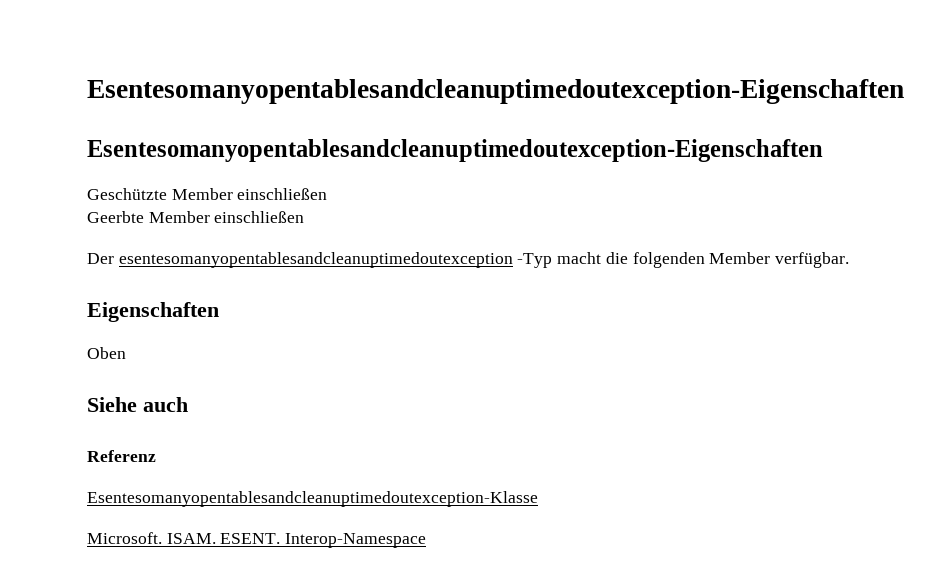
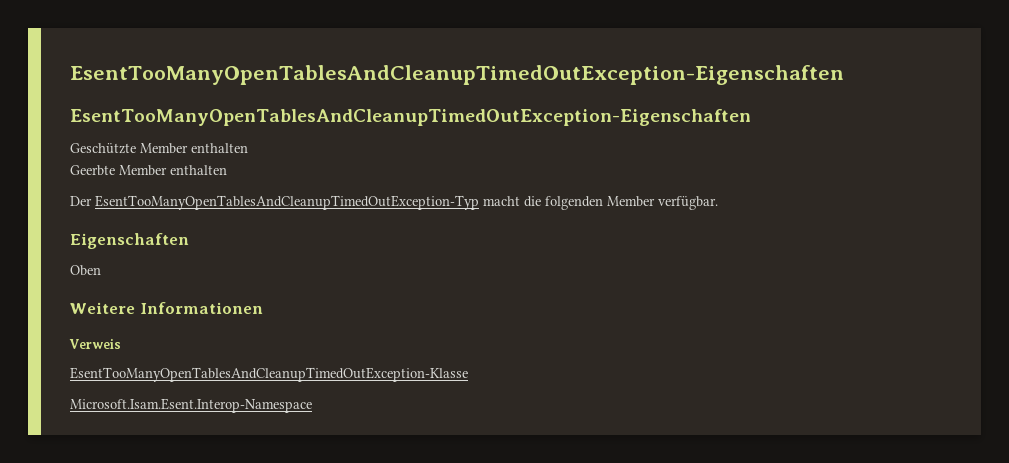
[87,79,904,104] [87,139,823,162] Esentesomanyopentablesandcleanuptimedoutexception-Eigenschaften // Esentesomanyopentablesandcleanuptimedoutexception-Eigenschaften -> [70,65,844,85] [70,109,751,126] EsentTooManyOpenTablesAndCleanupTimedOutException-Eigenschaften // EsentTooManyOpenTablesAndCleanupTimedOutException-Eigenschaften
[237,188,328,200] einschließen -> [191,143,248,153] enthalten
[214,211,305,223] einschließen -> [170,165,227,175] enthalten
[118,252,553,268] esentesomanyopentablesandcleanuptimedoutexception -Typ -> [95,195,479,210] EsentTooManyOpenTablesAndCleanupTimedOutException-Typ
[87,397,188,412] [87,450,156,462] [87,491,538,507] [87,532,427,548] Siehe auch // Referenz // Esentesomanyopentablesandcleanuptimedoutexception-Klasse // Microsoft. ISAM. ESENT. Interop-Namespace -> [70,302,263,314] [69,338,121,349] [70,367,468,382] [70,398,312,413] Weitere Informationen // Verweis // EsentTooManyOpenTablesAndCleanupTimedOutException-Klasse // Microsoft.Isam.Esent.Interop-Namespace

